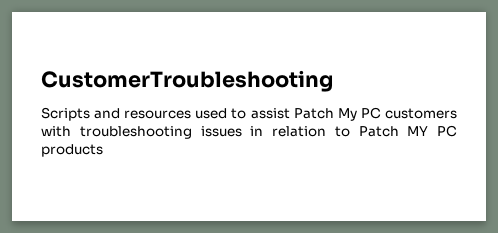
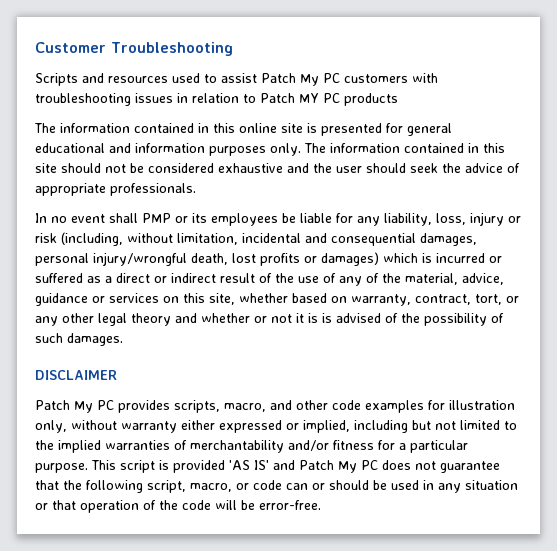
[41,70,333,92] CustomerTroubleshooting -> [35,42,233,56] Customer Troubleshooting
(103, 150) none -> [34,123,452,136] [35,143,505,156] [35,163,520,173] [35,183,196,196] [35,212,521,226] [35,232,477,246] [35,252,502,266] [35,273,504,286] [35,293,519,306] [35,313,504,326] [35,333,123,346] [35,370,117,380] [35,400,515,413] [35,420,517,433] [35,440,468,453] [35,460,500,473] [35,480,518,493] [35,500,321,513] // The information contained in this online site is presented for general educational and information purposes only. The information contained in this site should not be considered exhaustive and the user should seek the advice of appropriate professionals. // In no event shall PMP or its employees be liable for any liability, loss, injury or risk (including, without limitation, incidental and consequential damages, personal injury/wrongful death, lost profits or damages) which is incurred or suffered as a direct or indirect result of the use of any of the material, advice, guidance or services on this site, whether based on warranty, contract, tort, or any other legal theory and whether or not it is is advised of the possibility of such damages. // DISCLAIMER // Patch My PC provides scripts, macro, and other code examples for illustration only, without warranty either expressed or implied, including but not limited to the implied warranties of merchantability and/or fitness for a particular purpose. This script is provided 'AS IS' and Patch My PC does not guarantee that the following script, macro, or code can or should be used in any situation or that operation of the code will be error-free.

